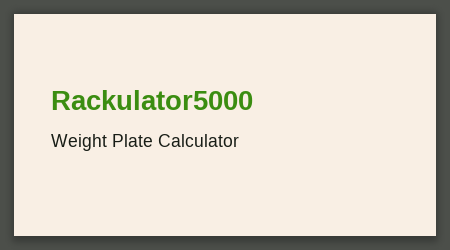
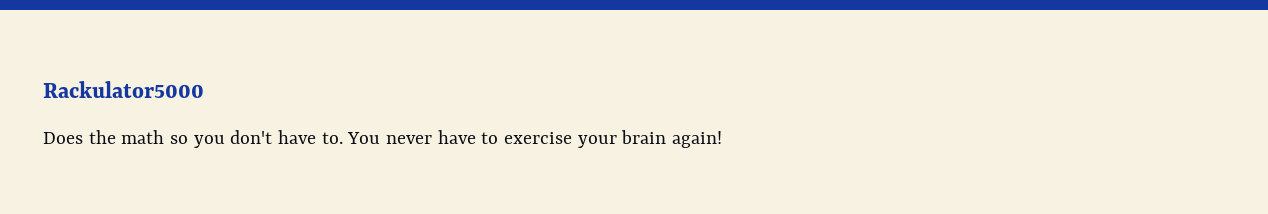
[51,134,239,151] Weight Plate Calculator -> [43,130,723,148] Does the math so you don't have to. You never have to exercise your brain again!

